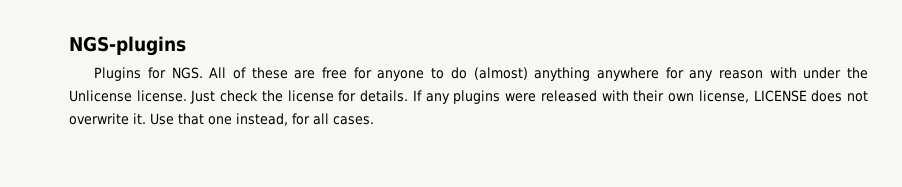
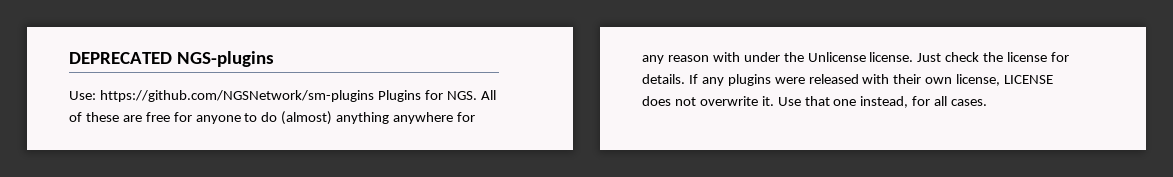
(69, 46) none -> [69,52,172,64] DEPRECATED
(186, 46) none -> [69,90,374,102] Use: https://github.com/NGSNetwork/sm-plugins

